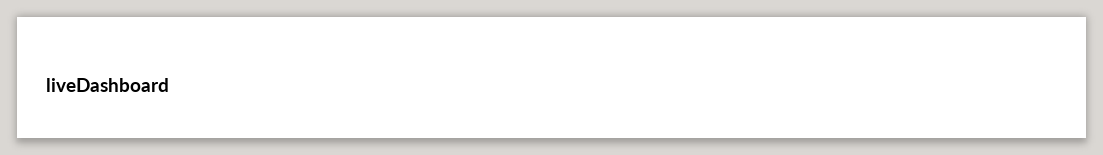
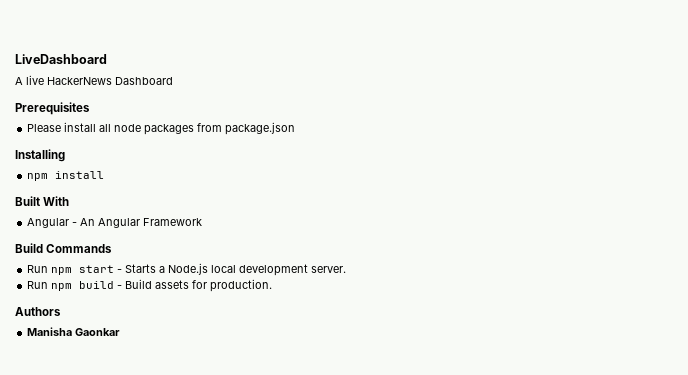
[46,78,169,92] liveDashboard -> [15,54,107,64] [15,75,173,85] [15,102,90,115] [27,122,296,135] [15,149,65,162] [27,171,105,181] [15,196,70,206] [27,218,203,228] [15,243,113,253] [27,263,347,276] [27,279,273,292] [15,307,61,316] [27,327,121,336] LiveDashboard // A live HackerNews Dashboard // Prerequisites // Please install all node packages from package.json // Installing // npm install // Built With // Angular - An Angular Framework // Build Commands // Run npm start - Starts a Node.js local development server. // Run npm build - Build assets for production. // Authors // Manisha Gaonkar

